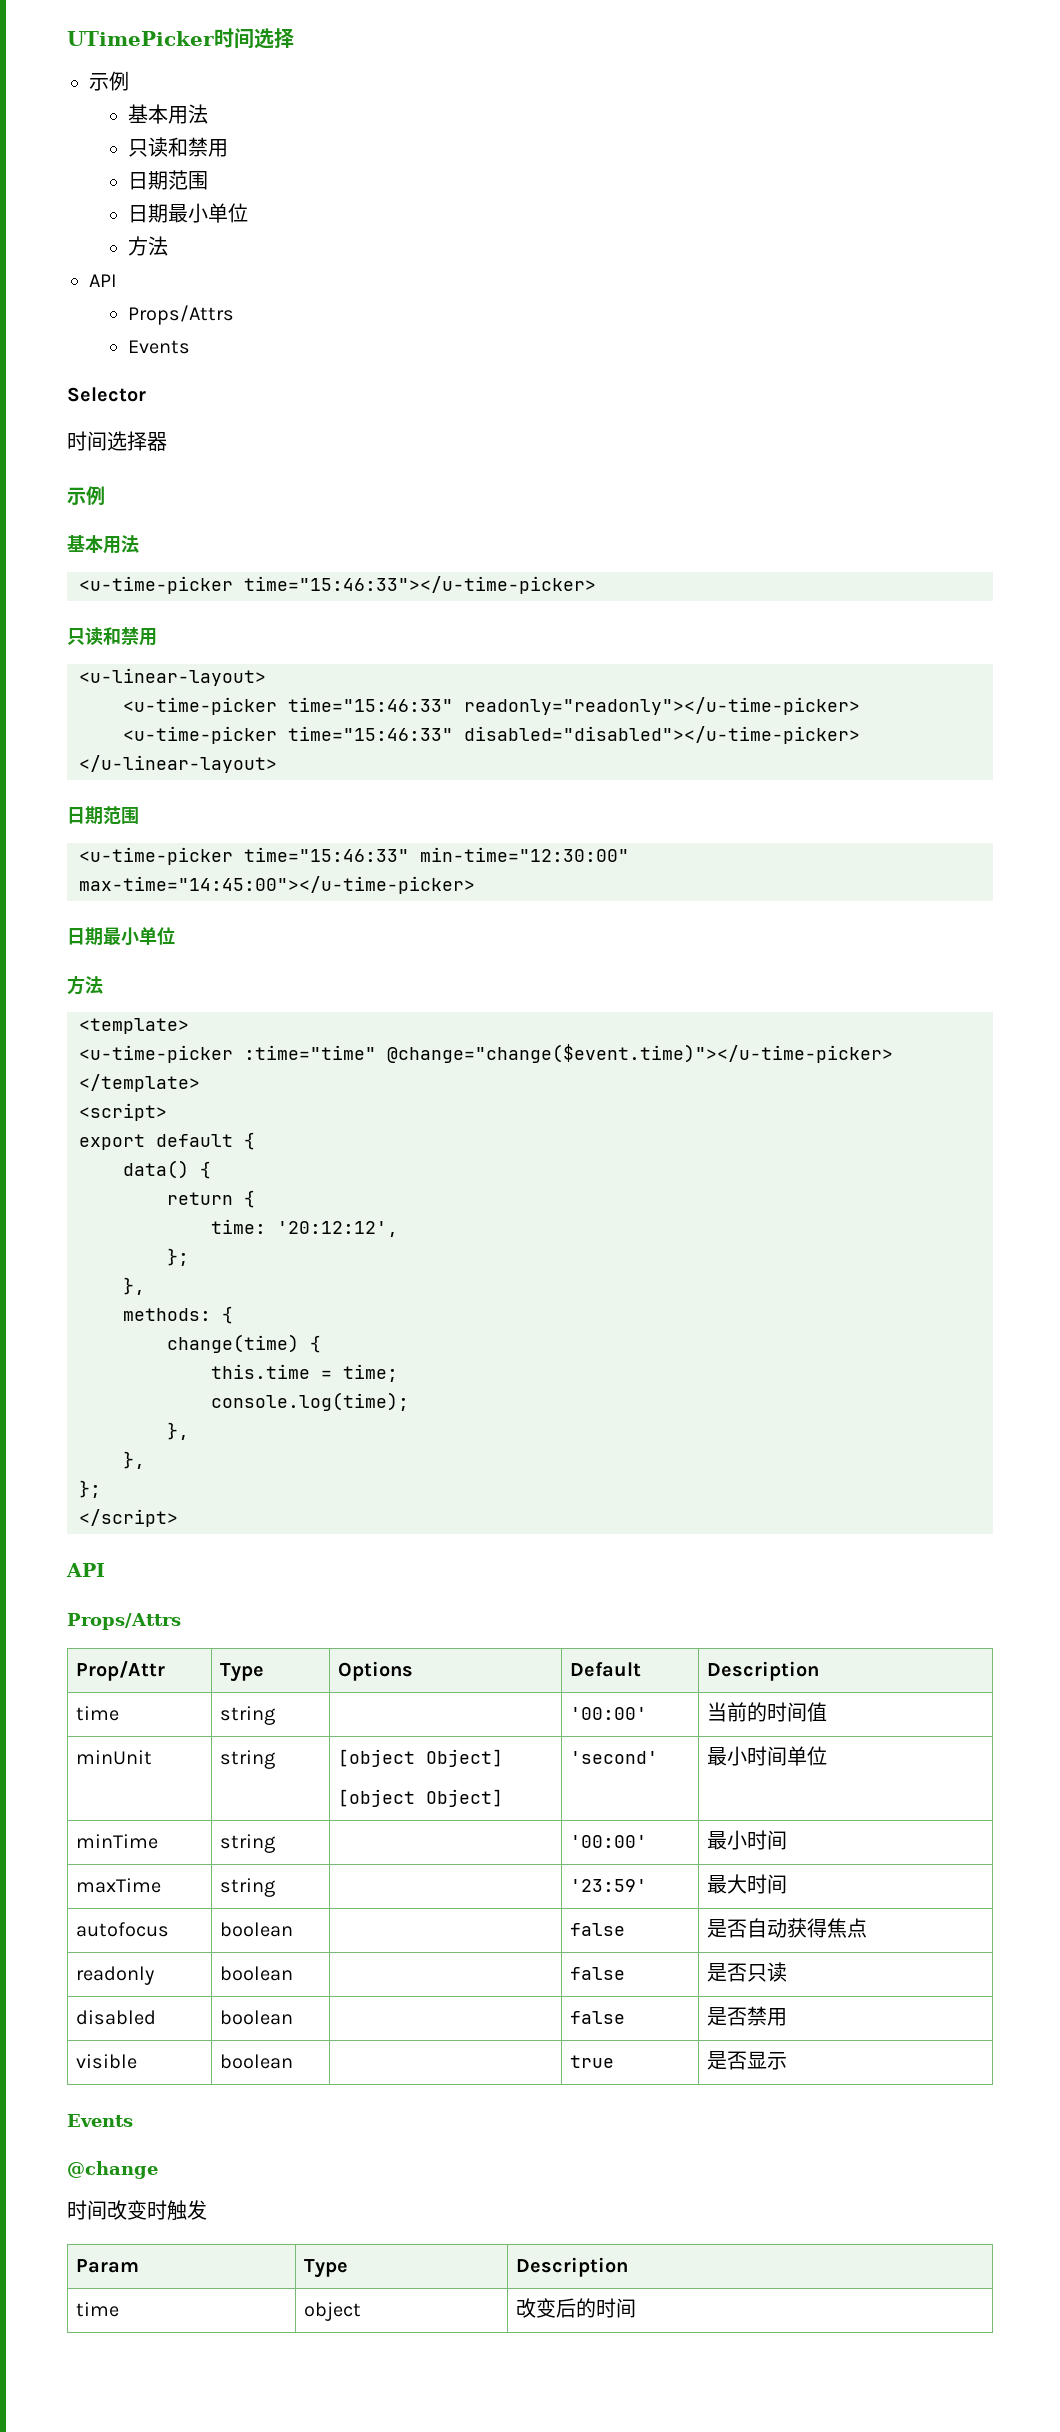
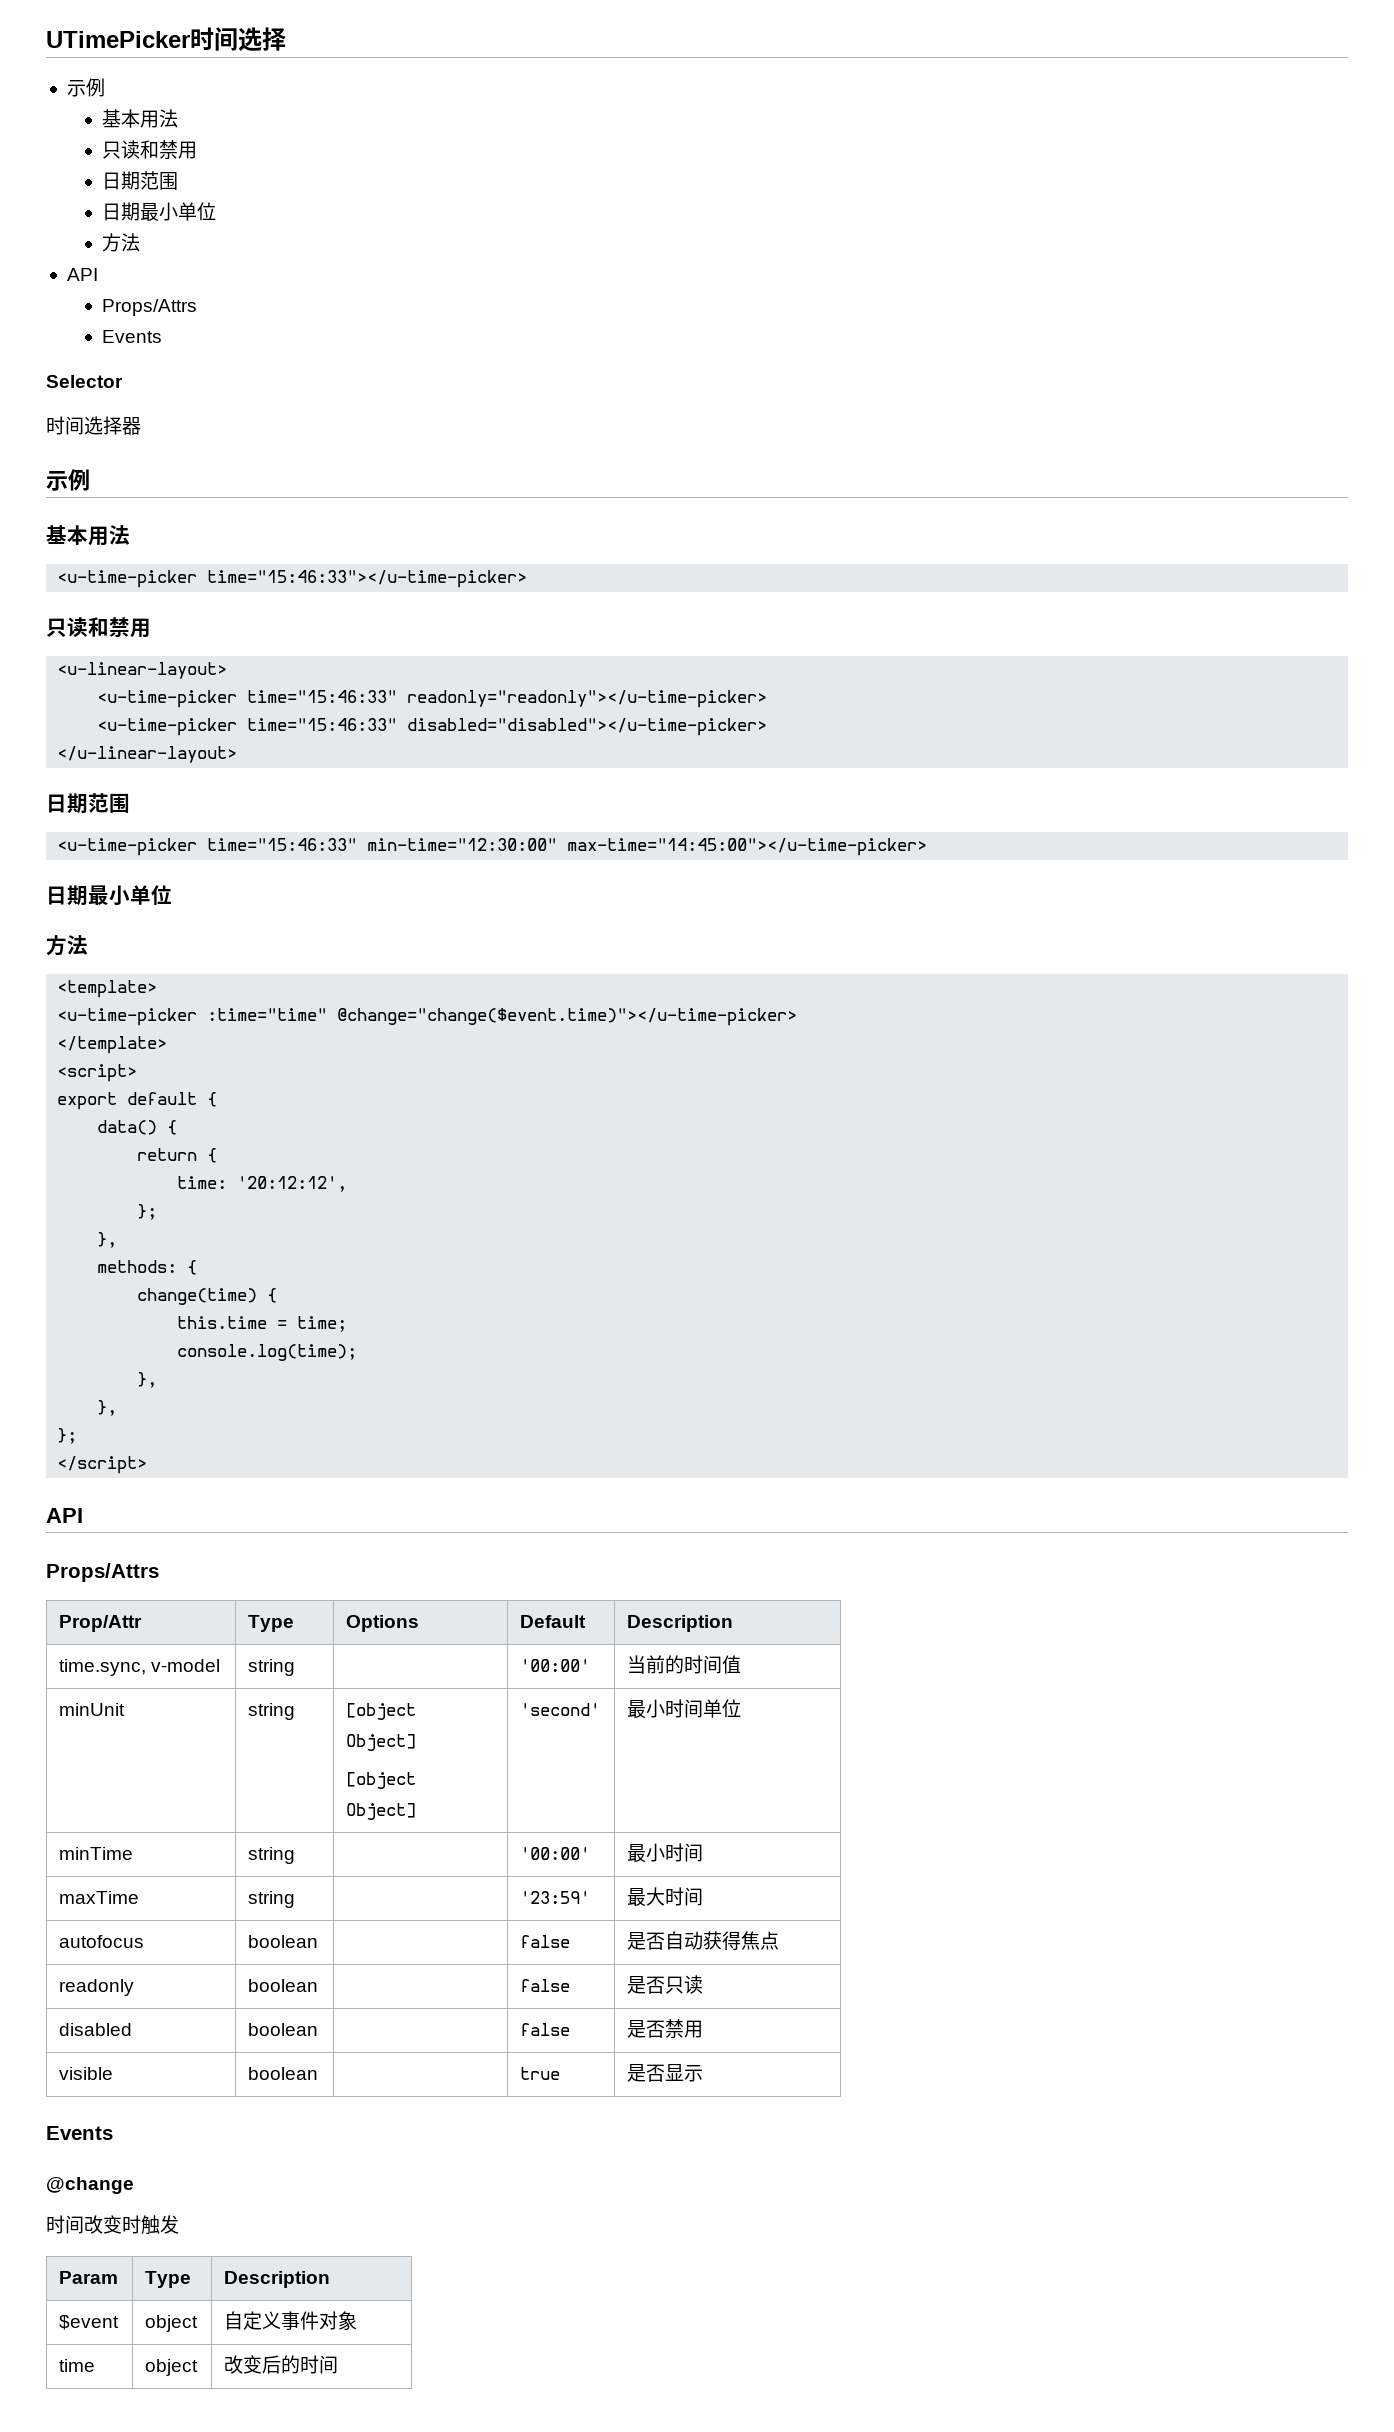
[76,1706,120,1721] time -> [59,1659,221,1676] time.sync, v-model
(629, 2267) none -> [59,2315,120,2330] [145,2315,199,2332] [224,2311,358,2330] // $event | object | 自定义事件对象

